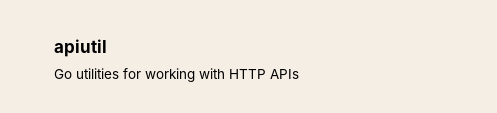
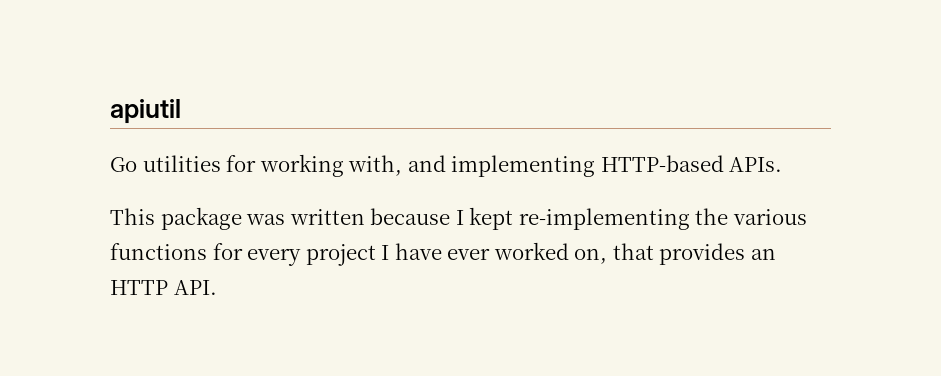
[199,68,299,79] with HTTP APIs -> [348,155,783,177] [110,207,807,230] [110,242,776,266] [110,280,217,295] with, and implementing HTTP-based APIs. // This package was written because I kept re-implementing the various functions for every project I have ever worked on, that provides an HTTP API.

